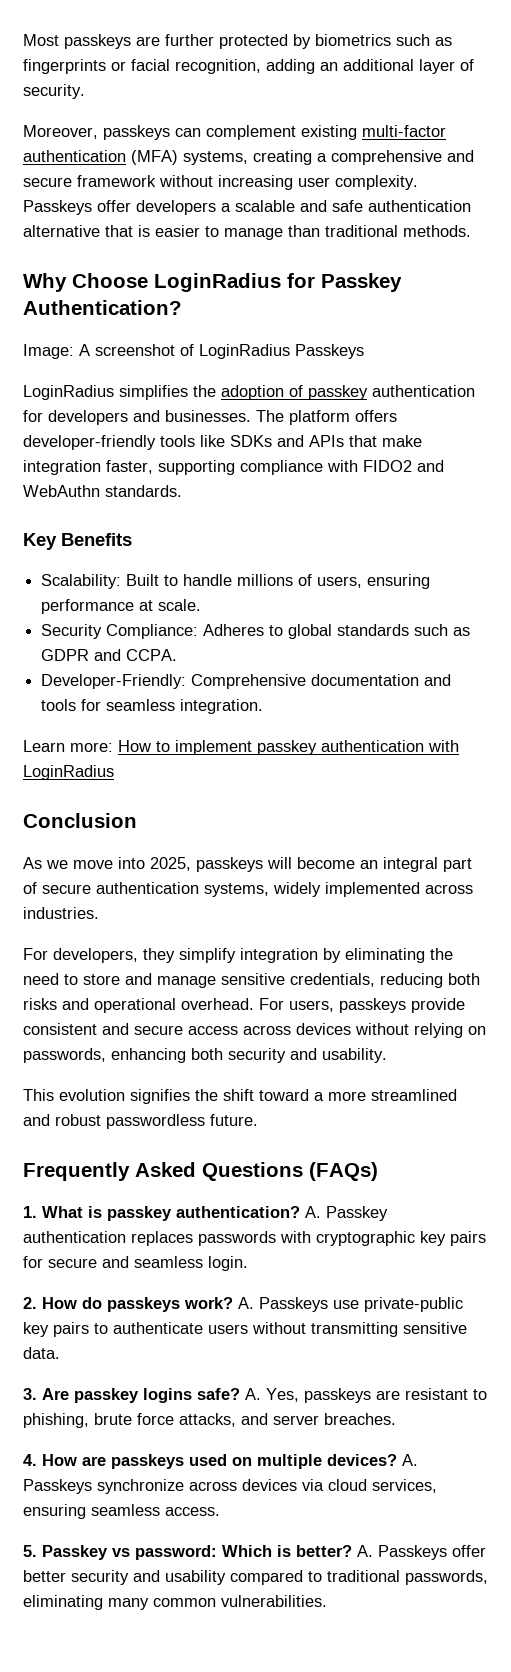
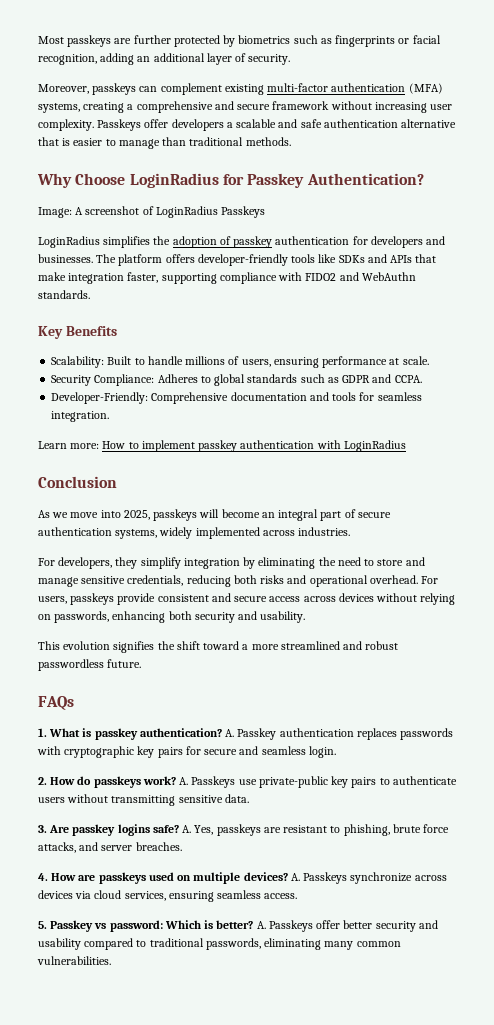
[23,1162,378,1181] Frequently Asked Questions (FAQs) -> [38,696,74,710] FAQs

